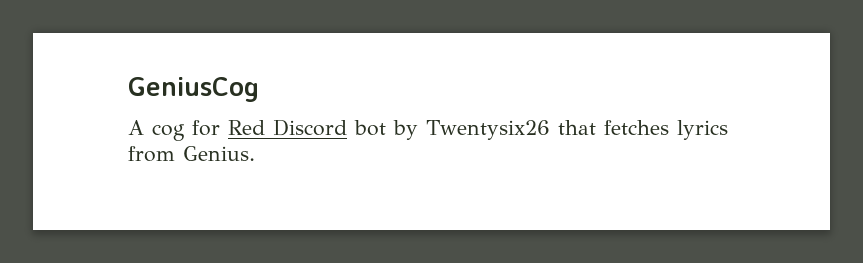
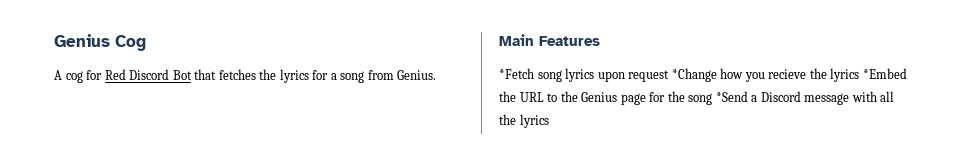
[128,77,259,102] GeniusCog -> [54,34,146,51] Genius Cog
[354,120,728,140] [128,146,255,162] bot by Twentysix26 that fetches lyrics from Genius. -> [172,69,437,83] [499,34,600,46] [499,68,907,82] [499,91,895,105] [499,114,549,128] Bot that fetches the lyrics for a song from Genius. // Main Features // *Fetch song lyrics upon request *Change how you recieve the lyrics *Embed the URL to the Genius page for the song *Send a Discord message with all the lyrics

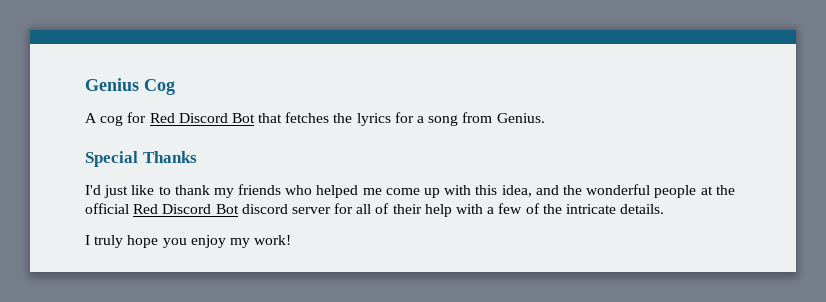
[499,34,600,46] [499,68,907,82] [499,91,895,105] [499,114,549,128] Main Features // *Fetch song lyrics upon request *Change how you recieve the lyrics *Embed the URL to the Genius page for the song *Send a Discord message with all the lyrics -> [85,151,197,167] [85,184,735,198] [85,203,665,217] [85,235,292,248] Special Thanks // I'd just like to thank my friends who helped me come up with this idea, and the wonderful people at the official Red Discord Bot discord server for all of their help with a few of the intricate details. // I truly hope you enjoy my work!

